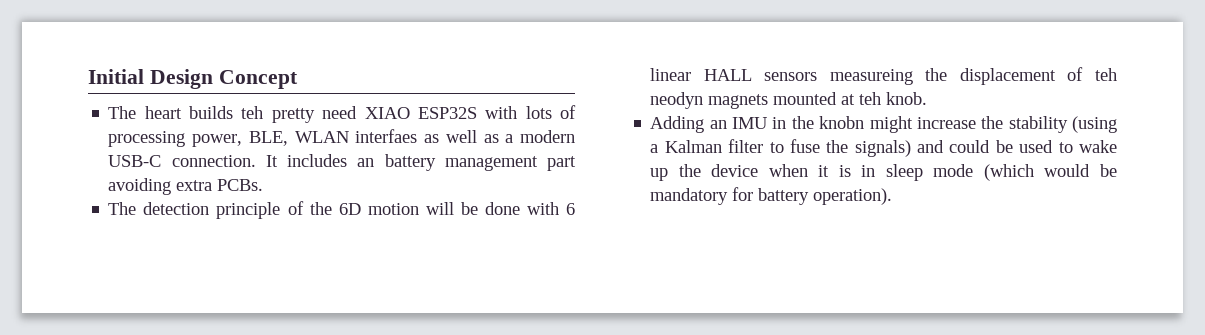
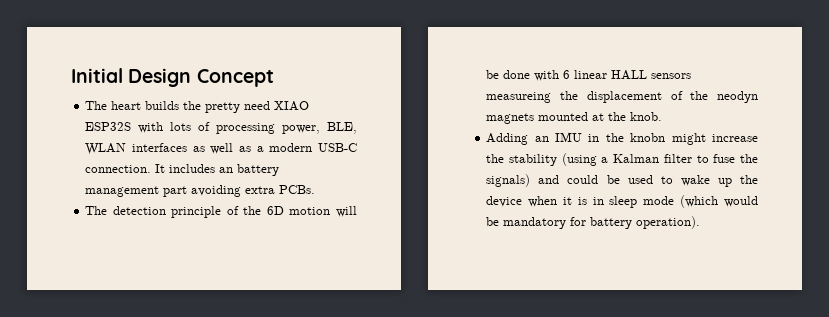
[241,106,264,119] teh -> [183,101,202,110] the
[355,129,418,143] interfaes -> [131,143,187,152] interfaces
[1095,68,1117,81] teh -> [690,91,709,100] the
[859,92,882,105] teh -> [608,112,627,121] the

